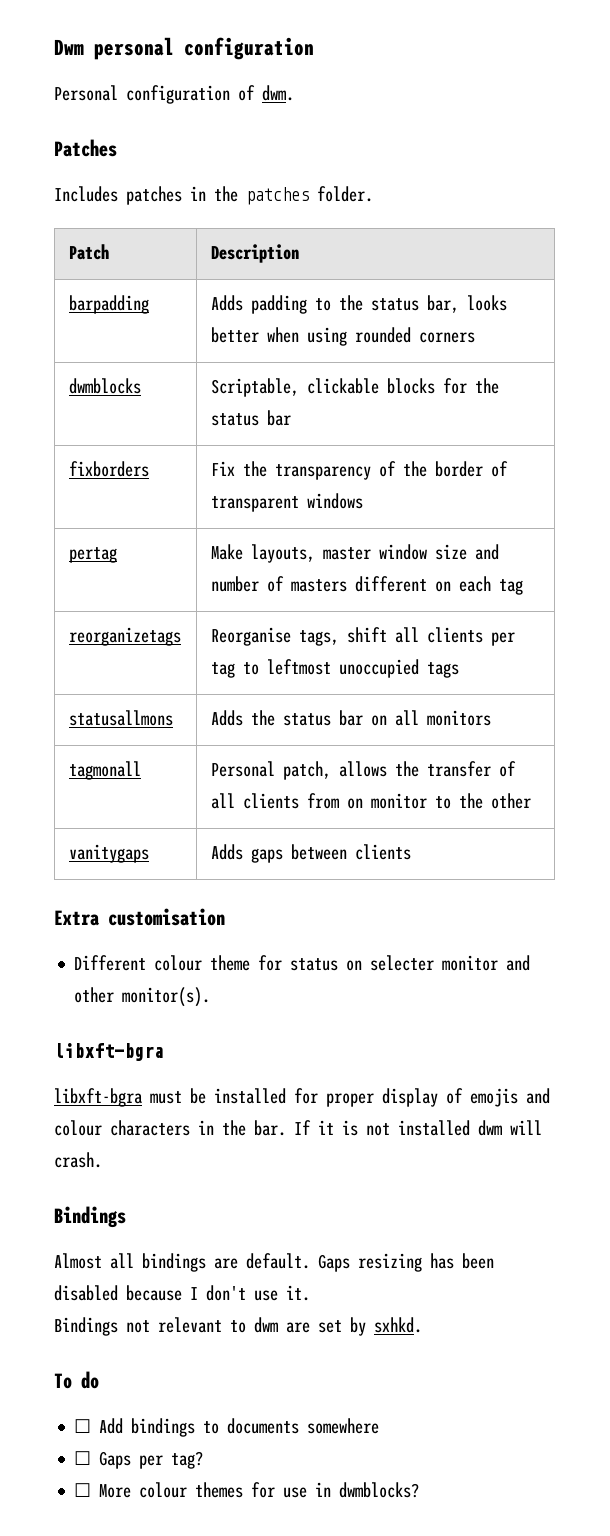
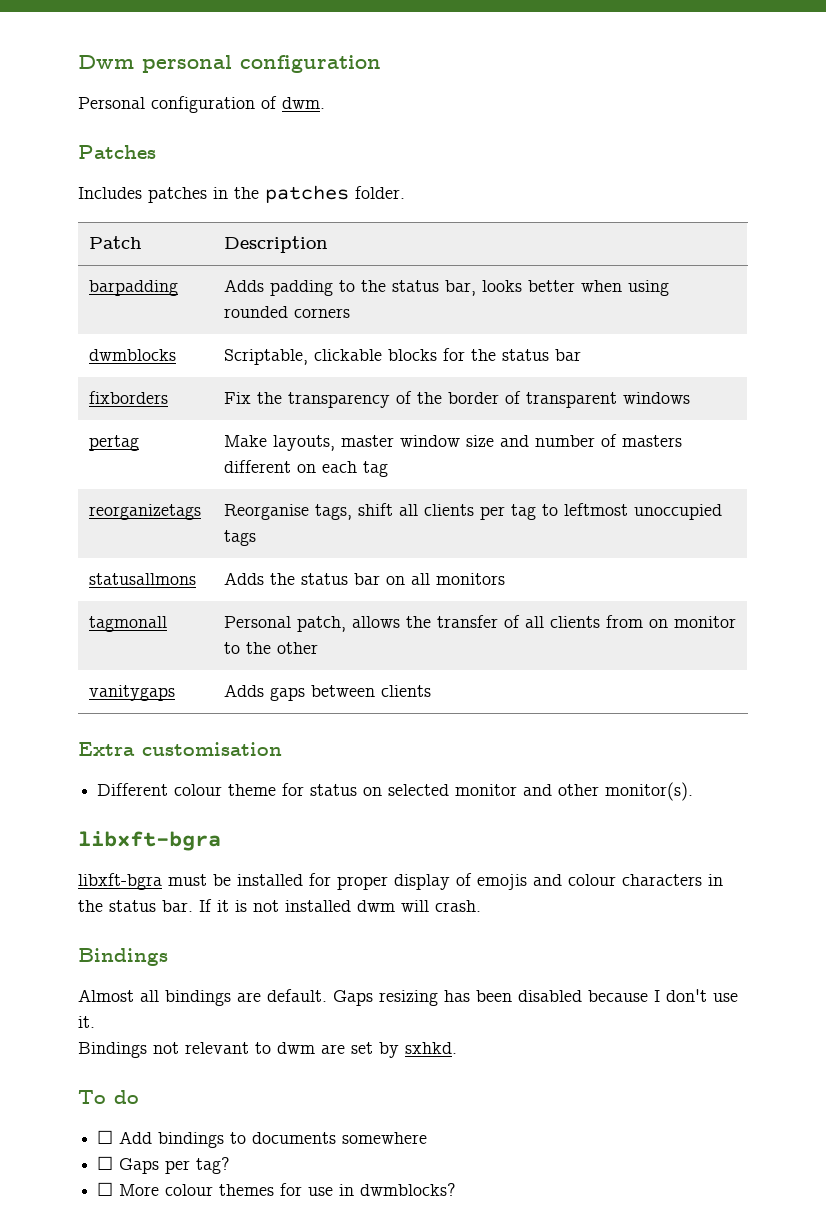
[370,955,435,971] selecter -> [388,784,450,796] selected
(246, 1128) none -> [109,900,156,912] status

